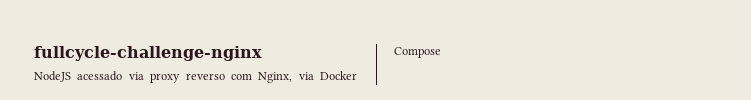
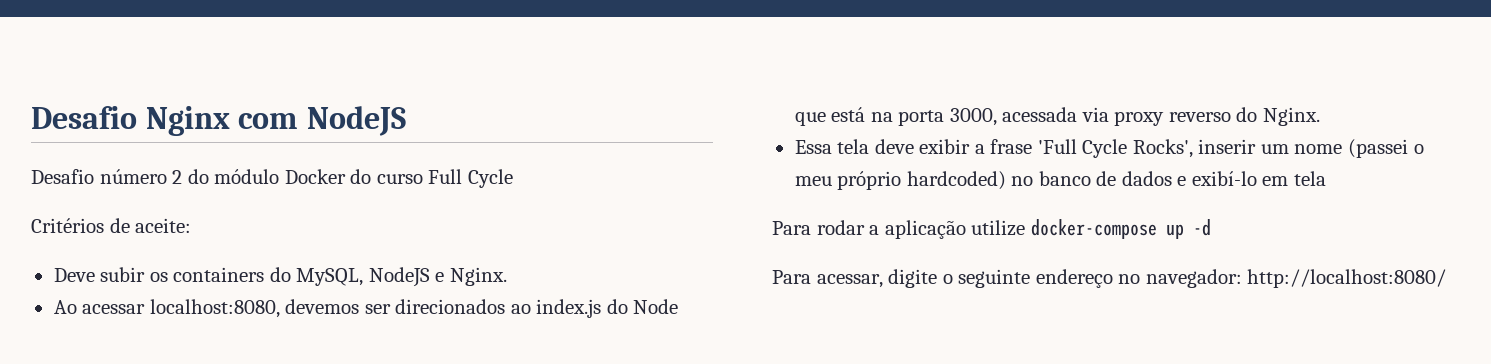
[34,46,262,61] [34,71,357,83] [394,47,441,58] fullcycle-challenge-nginx // NodeJS acessado via proxy reverso com Nginx, via Docker Compose -> [31,106,406,136] [31,169,513,188] [31,218,192,233] [53,267,507,287] [53,299,679,318] [794,107,1320,126] [794,139,1424,158] [794,171,1326,190] [772,219,1211,239] [772,269,1447,288] Desafio Nginx com NodeJS // Desafio número 2 do módulo Docker do curso Full Cycle // Critérios de aceite: // Deve subir os containers do MySQL, NodeJS e Nginx. // Ao acessar localhost:8080, devemos ser direcionados ao index.js do Node que está na porta 3000, acessada via proxy reverso do Nginx. // Essa tela deve exibir a frase 'Full Cycle Rocks', inserir um nome (passei o meu próprio hardcoded) no banco de dados e exibí-lo em tela // Para rodar a aplicação utilize docker-compose up -d // Para acessar, digite o seguinte endereço no navegador: http://localhost:8080/

